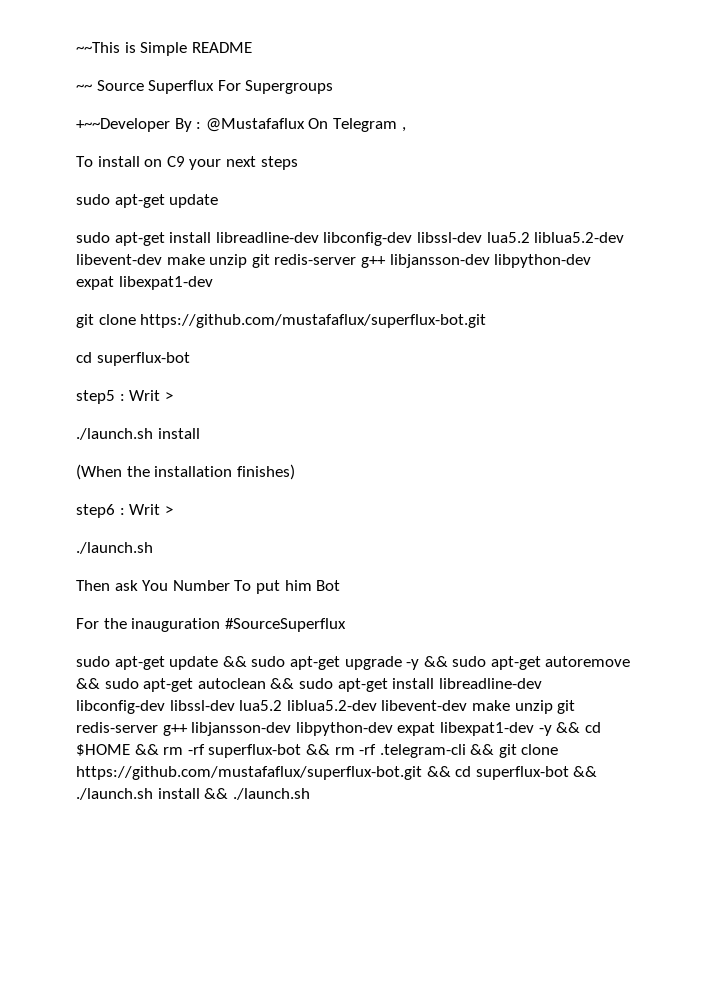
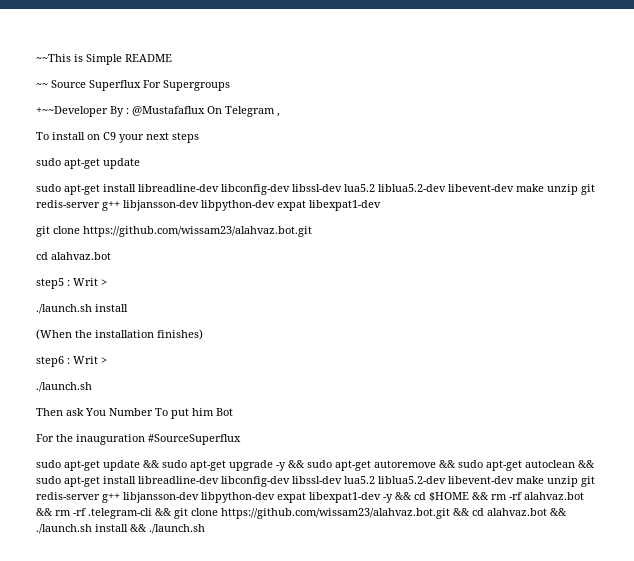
[140,314,487,328] [76,352,190,366] https://github.com/mustafaflux/superflux-bot.git // cd superflux-bot -> [83,226,312,237] [36,252,111,260] https://github.com/wissam23/alahvaz.bot.git // cd alahvaz.bot
[208,744,302,758] superflux-bot -> [524,492,584,500] alahvaz.bot
[76,766,569,780] https://github.com/mustafaflux/superflux-bot.git && cd superflux-bot -> [221,508,547,519] https://github.com/wissam23/alahvaz.bot.git && cd alahvaz.bot

